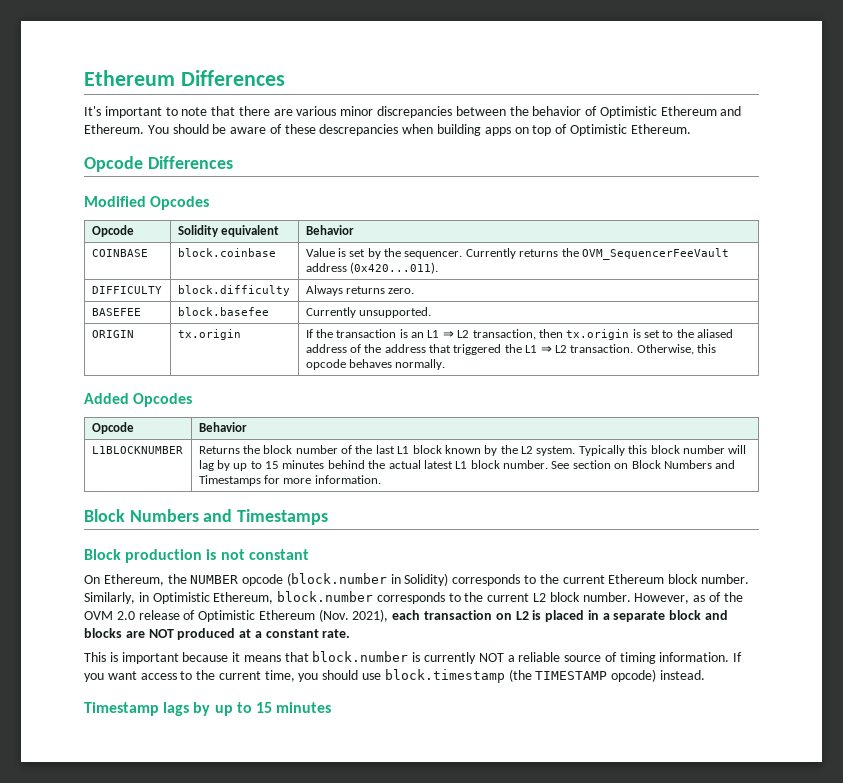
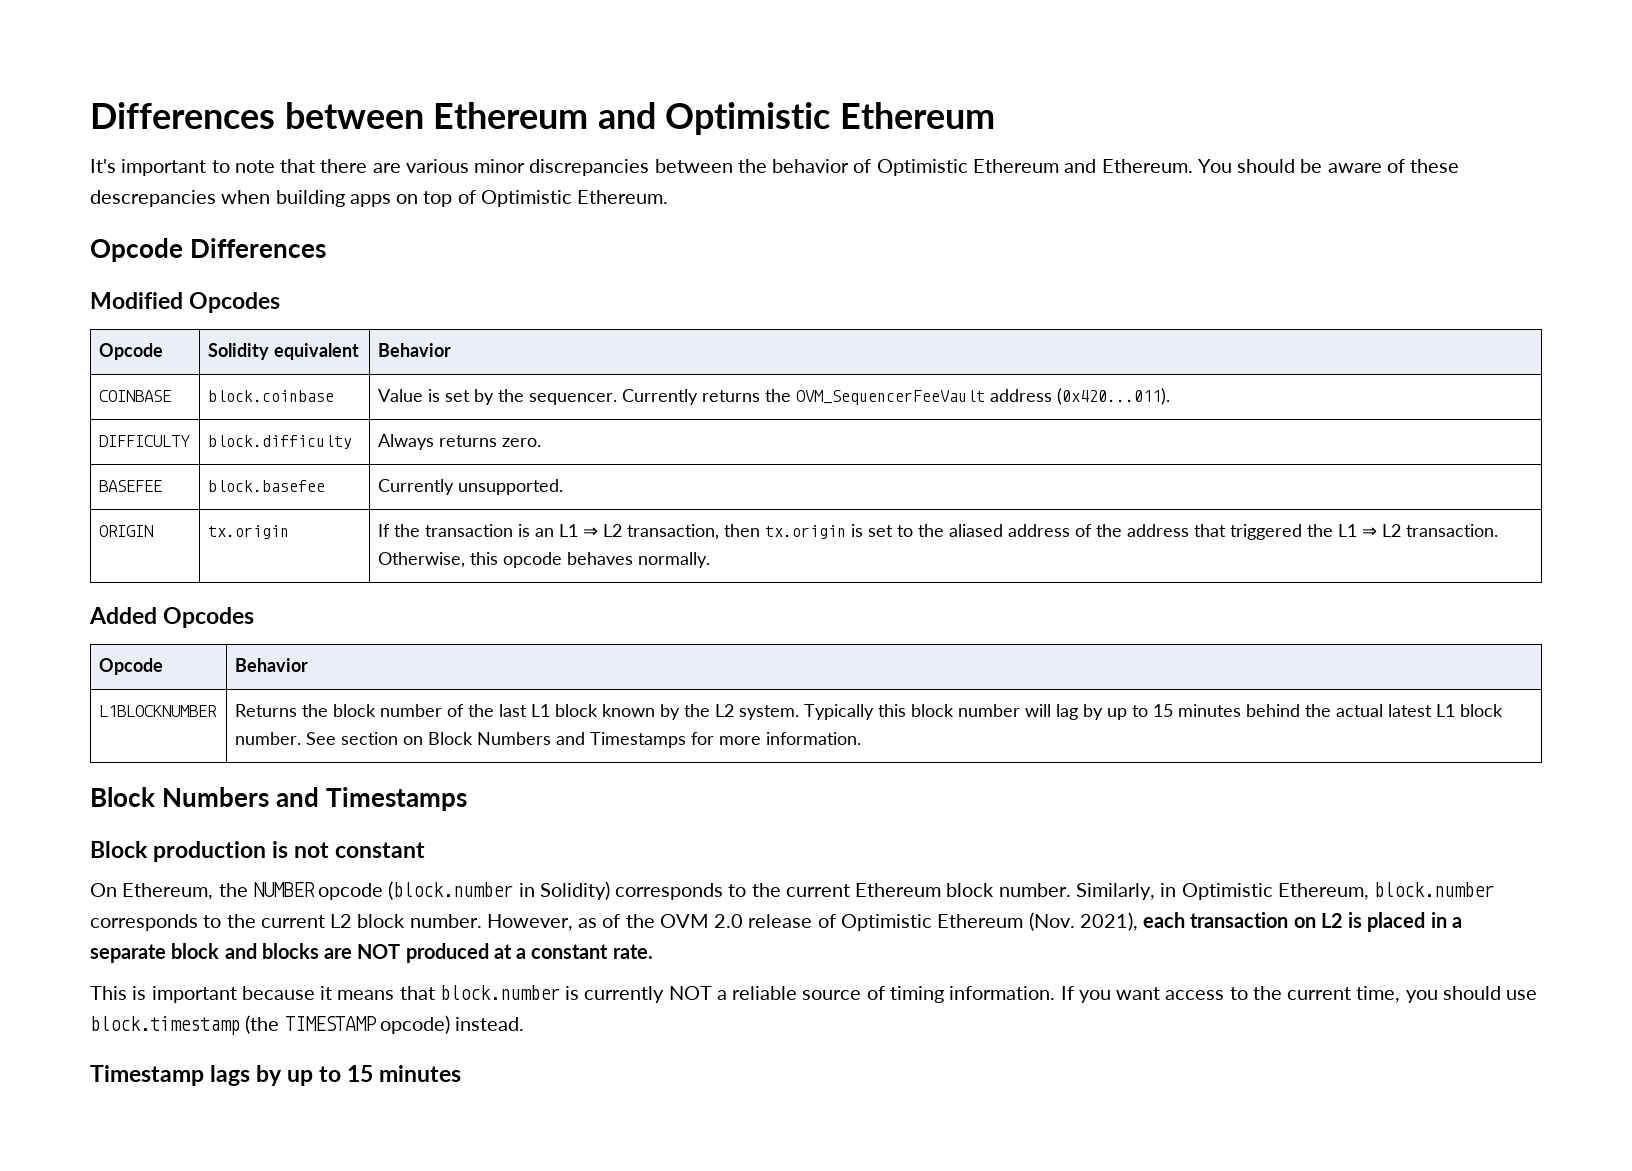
[84,70,285,86] Ethereum Differences -> [90,102,995,135] Differences between Ethereum and Optimistic Ethereum

